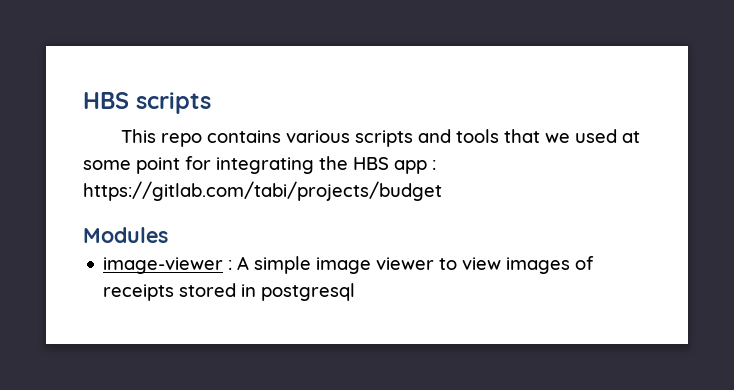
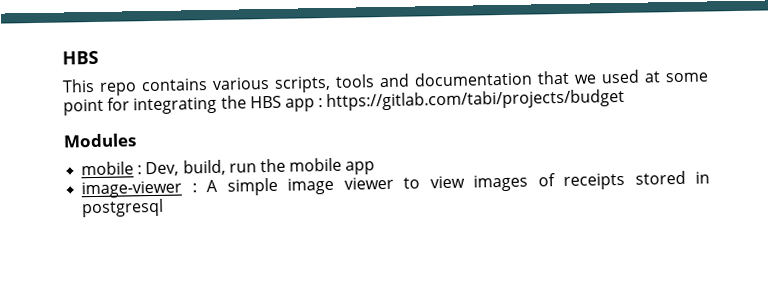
[83,92,211,114] HBS scripts -> [62,50,99,65] HBS
[354,129,499,147] scripts and tools -> [274,71,533,93] scripts, tools and documentation
(168, 235) none -> [81,157,376,177] // mobile : Dev, build, run the mobile app

